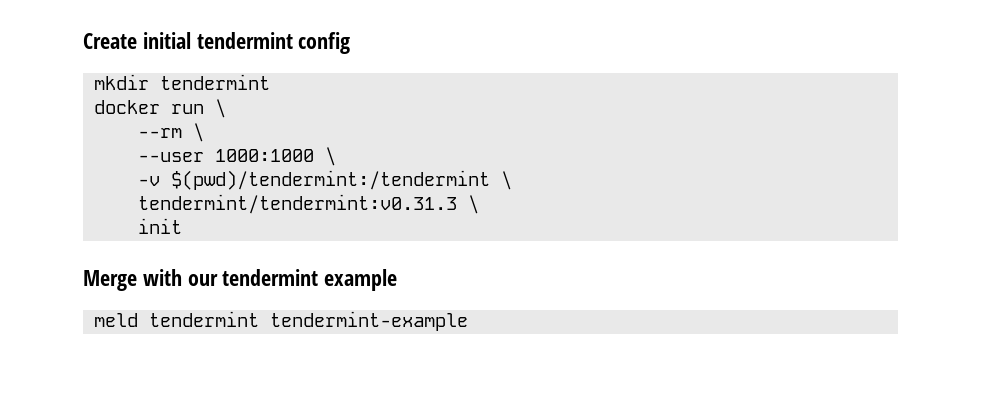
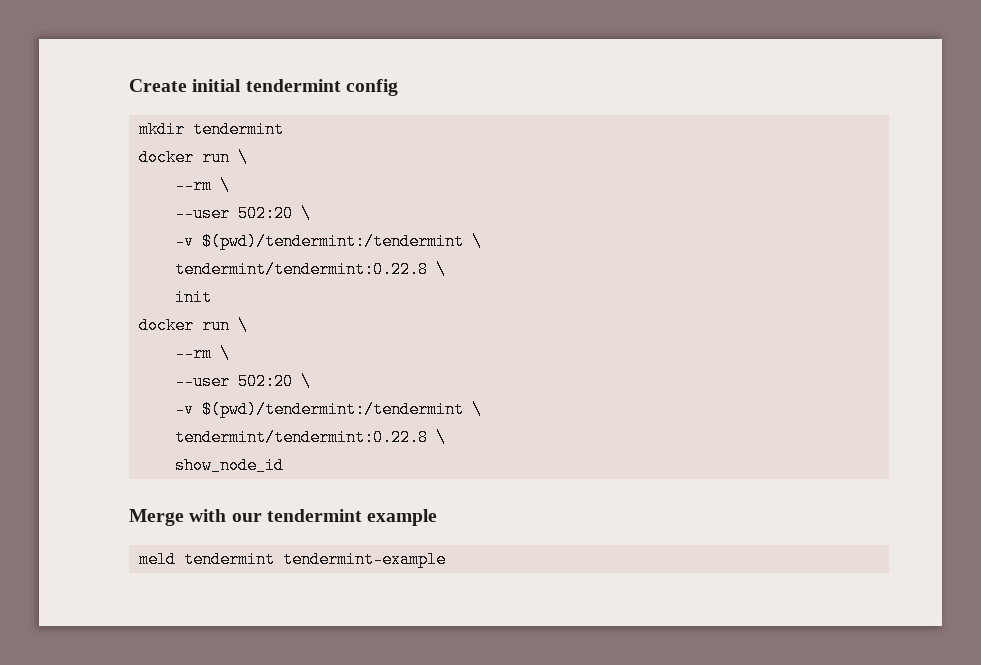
[215,147,337,166] [138,170,513,190] [138,194,458,214] 1000:1000 \ // -v $(pwd)/tendermint:/tendermint \ // tendermint/tendermint:v0.31.3 -> [238,205,312,222] [175,233,483,250] [175,261,429,278] 502:20 \ // -v $(pwd)/tendermint:/tendermint \ // tendermint/tendermint:0.22.8
(183, 226) none -> [139,317,249,334] [175,345,231,362] [175,373,312,390] [175,401,483,418] [175,429,447,446] [175,457,285,474] // docker run \ // --rm \ // --user 502:20 \ // -v $(pwd)/tendermint:/tendermint \ // tendermint/tendermint:0.22.8 \ // show_node_id

